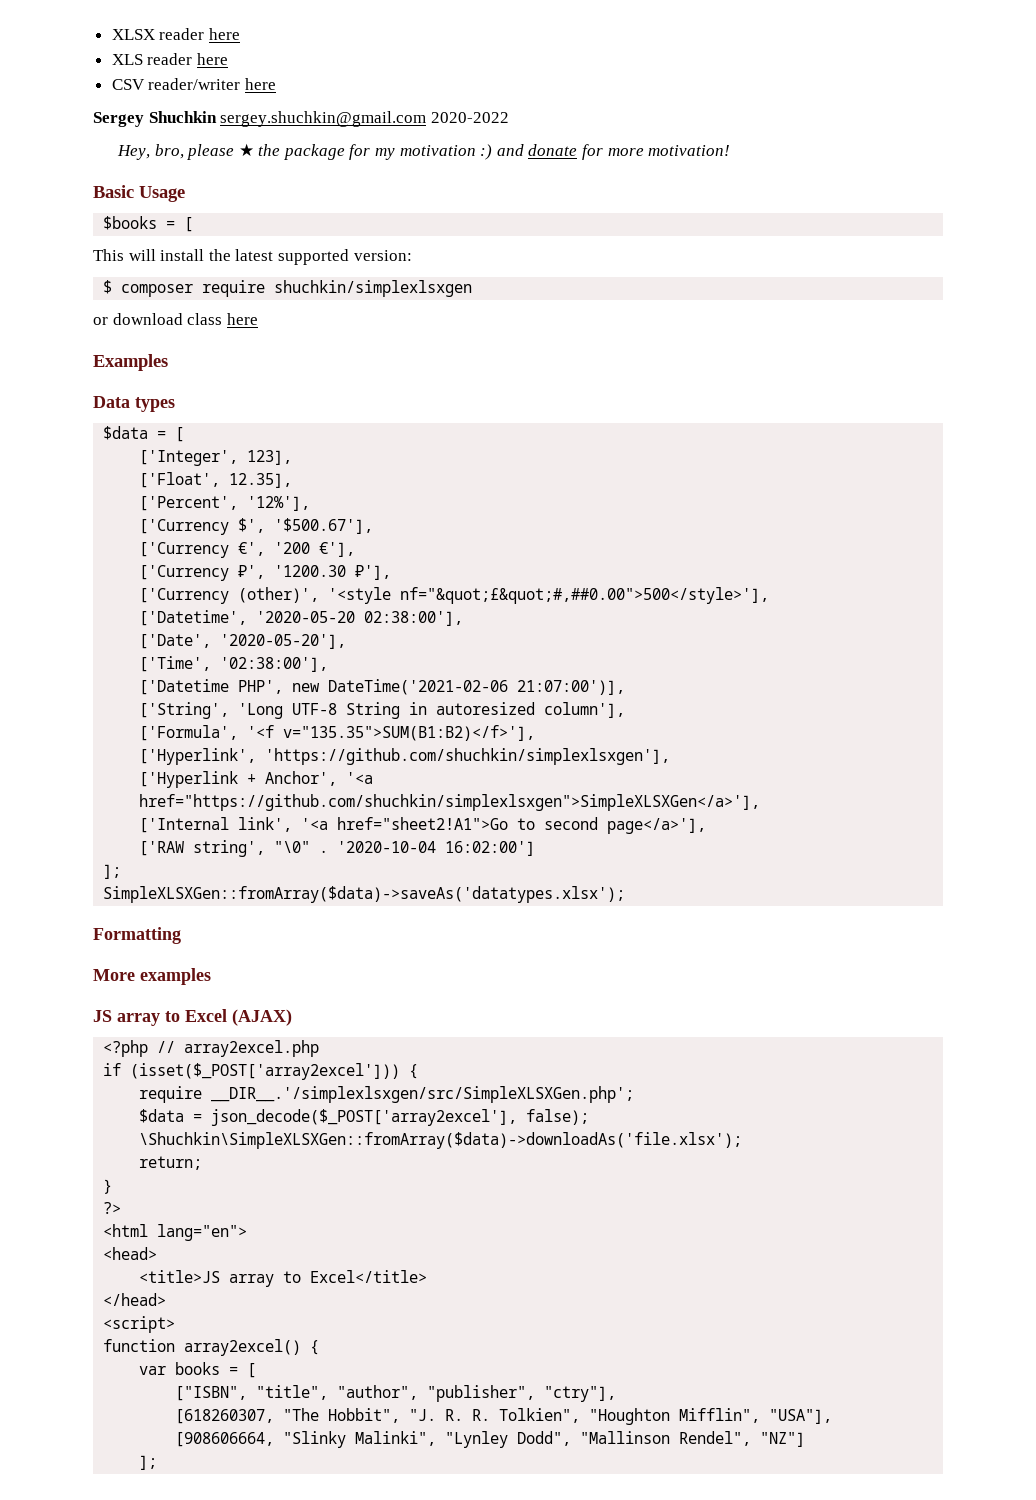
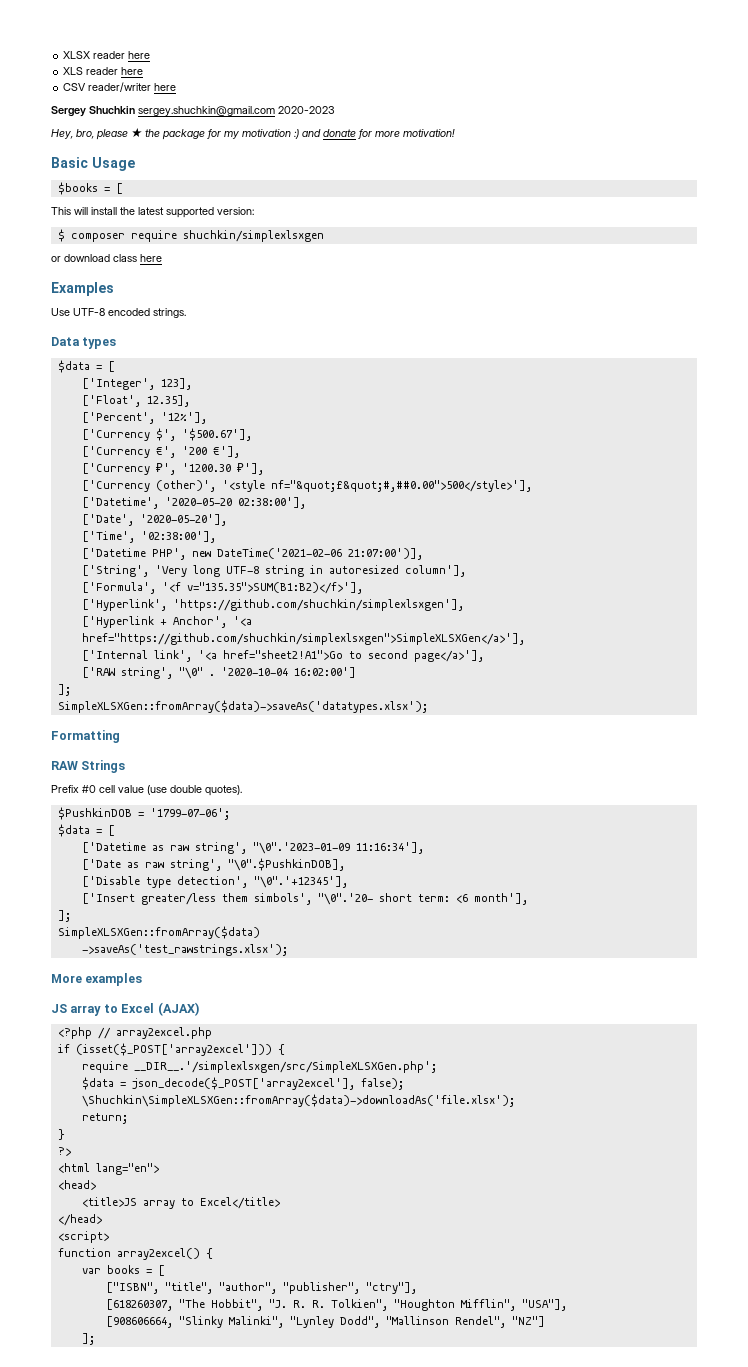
[430,112,509,123] 2020-2022 -> [278,106,335,114] 2020-2023
(168, 362) none -> [51,308,186,318] // Use UTF-8 encoded strings.
[238,702,401,719] 'Long UTF-8 String -> [154,565,304,577] 'Very long UTF-8 string
(181, 935) none -> [51,760,126,773] [51,785,242,796] [57,807,230,820] [57,824,115,837] [81,842,424,854] [81,858,345,871] [81,876,348,888] [81,893,528,905] [57,910,71,922] [57,926,260,939] [81,944,288,956] // RAW Strings // Prefix #0 cell value (use double quotes). // $PushkinDOB = '1799-07-06'; // $data = [ // ['Datetime as raw string', "\0".'2023-01-09 11:16:34'], // ['Date as raw string', "\0".$PushkinDOB], // ['Disable type detection', "\0".'+12345'], // ['Insert greater/less them simbols', "\0".'20- short term: <6 month'], // ]; // SimpleXLSXGen::fromArray($data) // ->saveAs('test_rawstrings.xlsx');

